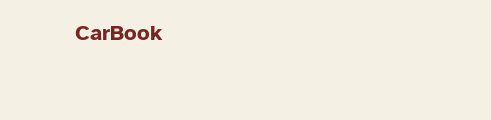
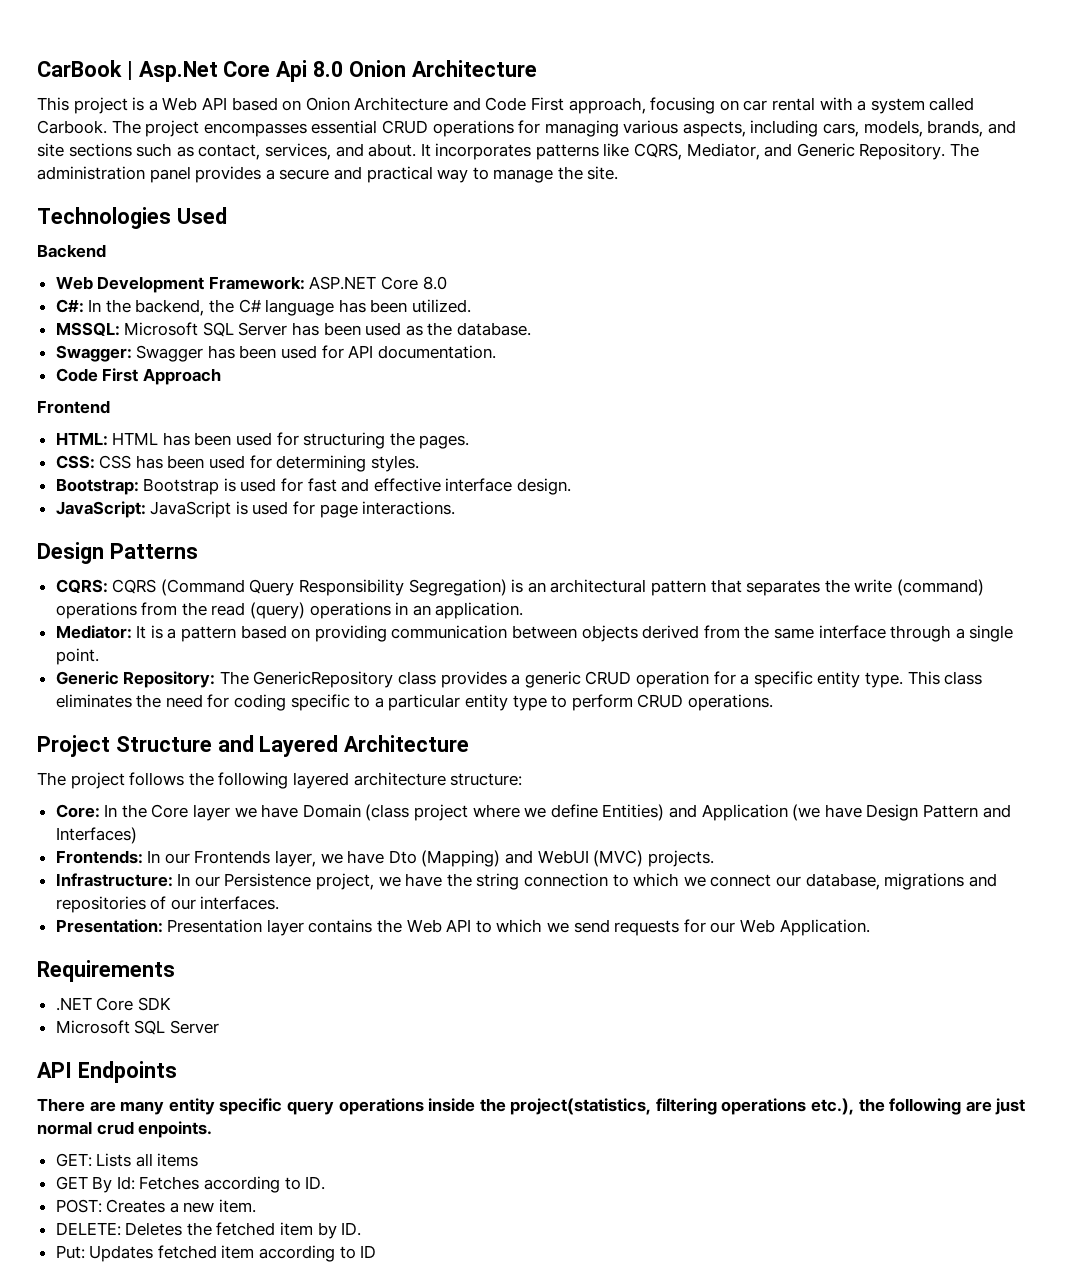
(163, 33) none -> [126,60,537,82] [37,97,975,114] [37,120,1016,137] [37,143,980,160] [37,166,619,183] [37,207,227,229] [37,244,106,258] [55,276,447,293] [55,299,472,316] [55,322,532,337] [55,345,496,362] [55,368,221,385] [37,400,110,414] [55,432,470,449] [55,455,419,472] [55,478,572,495] [55,501,456,518] [37,542,198,564] [55,579,984,596] [55,602,524,619] [55,625,1014,642] [55,648,99,665] [55,671,983,688] [55,694,773,711] [37,735,470,757] [37,772,523,789] [55,804,1011,821] [55,827,137,844] [55,850,714,867] [55,873,997,890] [55,896,280,913] [55,919,870,936] [37,960,175,982] [55,997,171,1011] [55,1020,219,1035] [37,1061,177,1083] [37,1098,1026,1115] [37,1121,213,1138] [55,1153,199,1167] [55,1176,326,1193] [55,1199,257,1213] [55,1222,362,1239] [55,1245,377,1262] | Asp.Net Core Api 8.0 Onion Architecture // This project is a Web API based on Onion Architecture and Code First approach, focusing on car rental with a system called Carbook. The project encompasses essential CRUD operations for managing various aspects, including cars, models, brands, and site sections such as contact, services, and about. It incorporates patterns like CQRS, Mediator, and Generic Repository. The administration panel provides a secure and practical way to manage the site. // Technologies Used // Backend // Web Development Framework: ASP.NET Core 8.0 // C#: In the backend, the C# language has been utilized. // MSSQL: Microsoft SQL Server has been used as the database. // Swagger: Swagger has been used for API documentation. // Code First Approach // Frontend // HTML: HTML has been used for structuring the pages. // CSS: CSS has been used for determining styles. // Bootstrap: Bootstrap is used for fast and effective interface design. // JavaScript: JavaScript is used for page interactions. // Design Patterns // CQRS: CQRS (Command Query Responsibility Segregation) is an architectural pattern that separates the write (command) operations from the read (query) operations in an application. // Mediator: It is a pattern based on providing communication between objects derived from the same interface through a single point. // Generic Repository: The GenericRepository class provides a generic CRUD operation for a specific entity type. This class eliminates the need for coding specific to a particular entity type to perform CRUD operations. // Project Structure and Layered Architecture // The project follows the following layered architecture structure: // Core: In the Core layer we have Domain (class project where we define Entities) and Application (we have Design Pattern and Interfaces) // Frontends: In our Frontends layer, we have Dto (Mapping) and WebUI (MVC) projects. // Infrastructure: In our Persistence project, we have the string connection to which we connect our database, migrations and repositories of our interfaces. // Presentation: Presentation layer contains the Web API to which we send requests for our Web Application. // Requirements // .NET Core SDK // Microsoft SQL Server // API Endpoints // There are many entity specific query operations inside the project(statistics, filtering operations etc.), the following are just normal crud enpoints. // GET: Lists all items // GET By Id: Fetches according to ID. // POST: Creates a new item. // DELETE: Deletes the fetched item by ID. // Put: Updates fetched item according to ID

